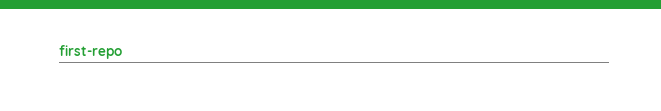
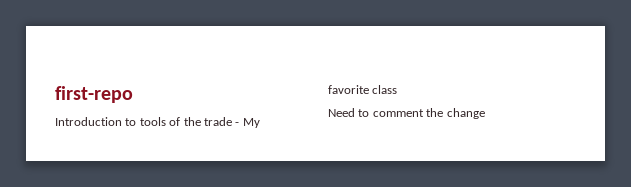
(122, 52) none -> [55,117,260,128] [328,85,398,94] [328,108,485,119] // Introduction to tools of the trade - My favorite class // Need to comment the change

